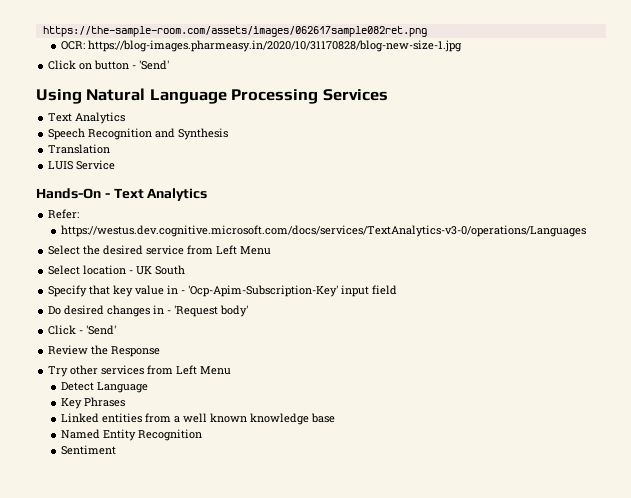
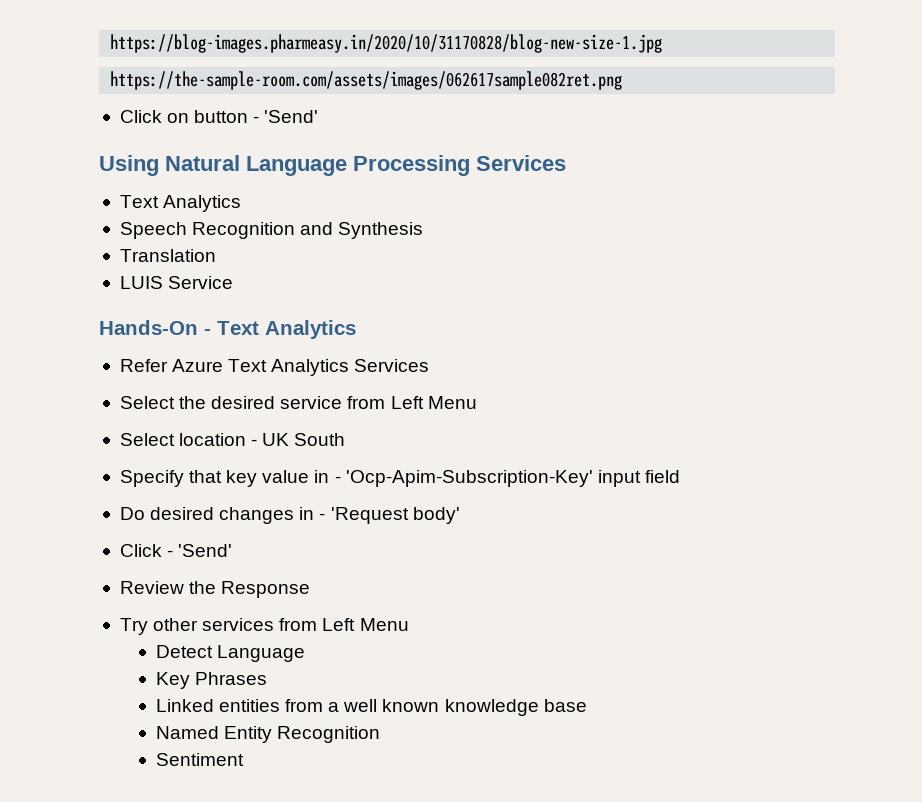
(42, 31) none -> [110,34,663,53] https://blog-images.pharmeasy.in/2020/10/31170828/blog-new-size-1.jpg //
[60,40,462,52] // OCR: https://blog-images.pharmeasy.in/2020/10/31170828/blog-new-size-1.jpg -> (623, 80) none
[48,209,80,219] [60,225,586,237] Refer: // https://westus.dev.cognitive.microsoft.com/docs/services/TextAnalytics-v3-0/operations/Languages -> [119,359,430,376] Refer Azure Text Analytics Services

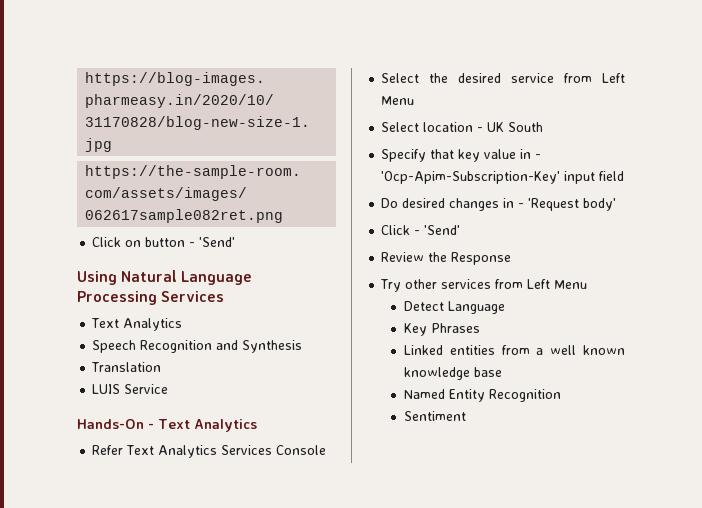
[172,359,224,372] Azure -> (124, 450) none
(430, 365) none -> [276,445,327,455] Console

